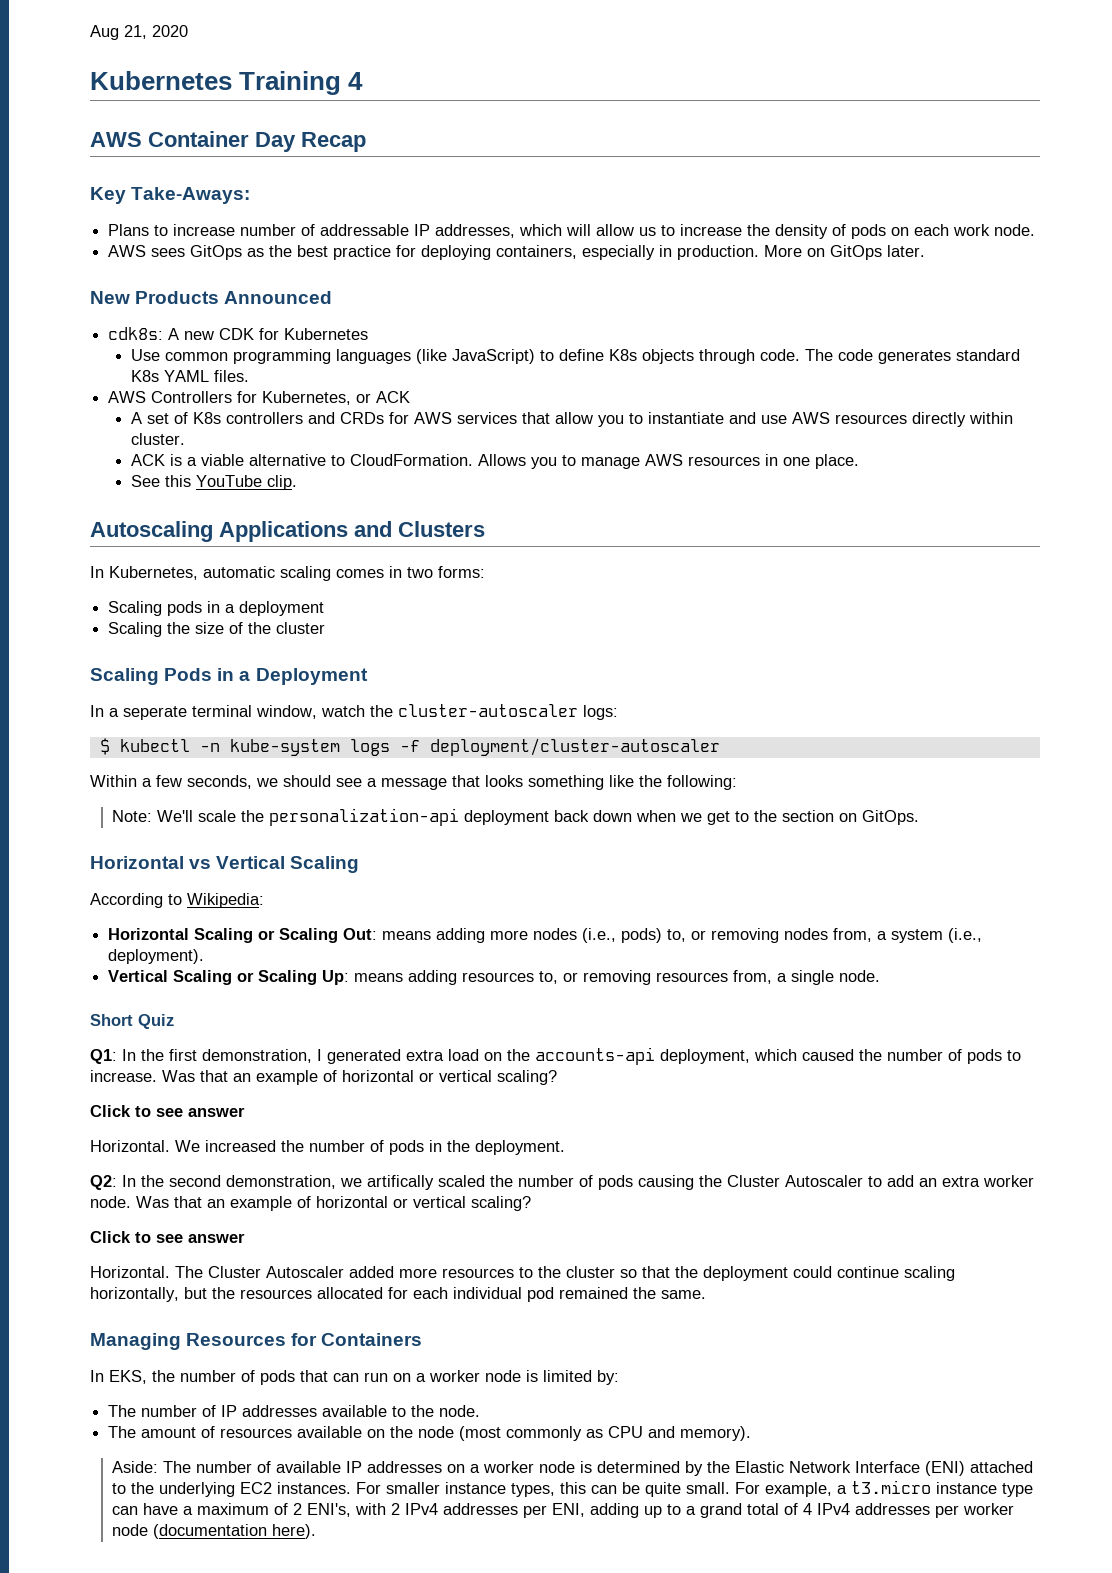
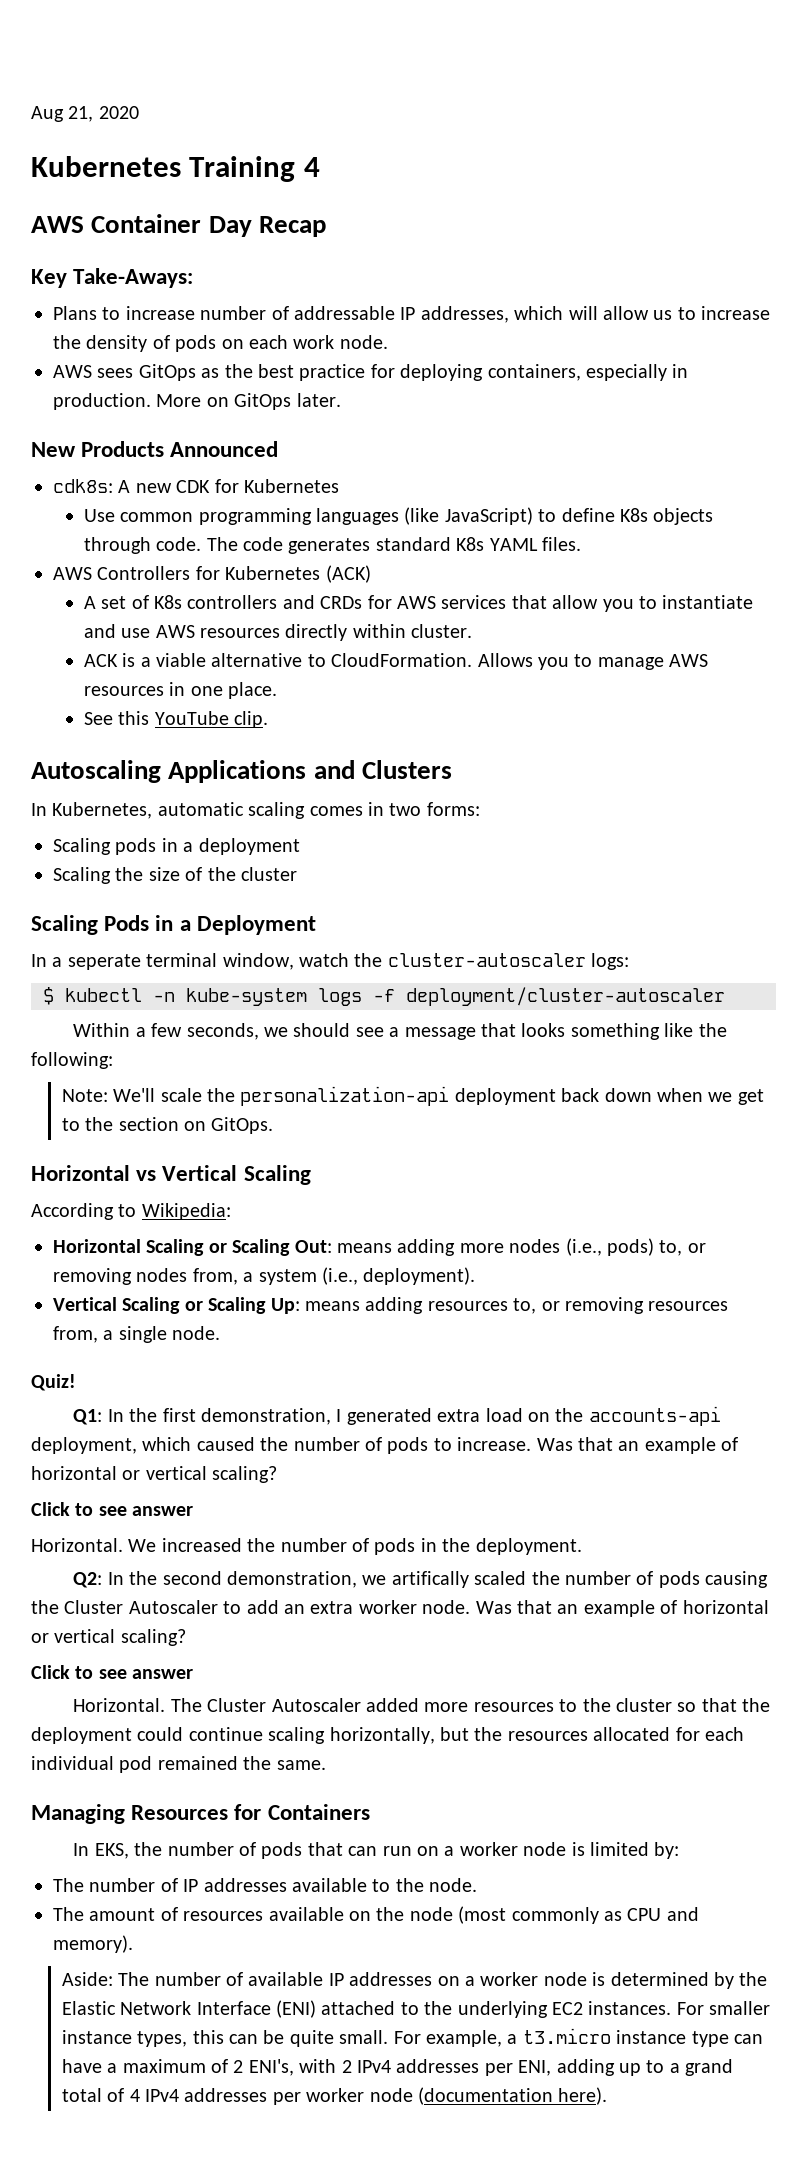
[262,391,411,405] Kubernetes, or ACK -> [225,565,371,583] Kubernetes (ACK)
[90,1014,174,1029] Short Quiz -> [31,1374,76,1391] Quiz!

